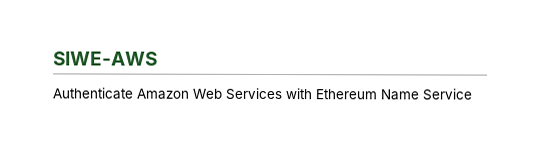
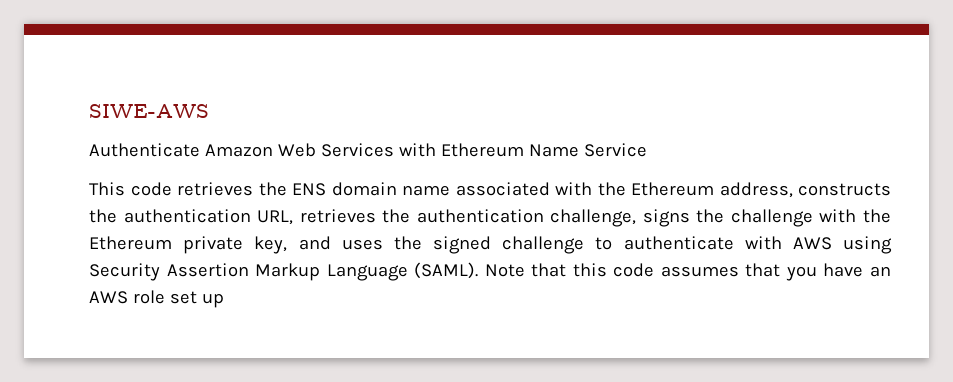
(472, 94) none -> [89,182,891,198] [89,209,891,227] [89,236,892,254] [89,262,892,281] [89,290,224,308] // This code retrieves the ENS domain name associated with the Ethereum address, constructs the authentication URL, retrieves the authentication challenge, signs the challenge with the Ethereum private key, and uses the signed challenge to authenticate with AWS using Security Assertion Markup Language (SAML). Note that this code assumes that you have an AWS role set up

